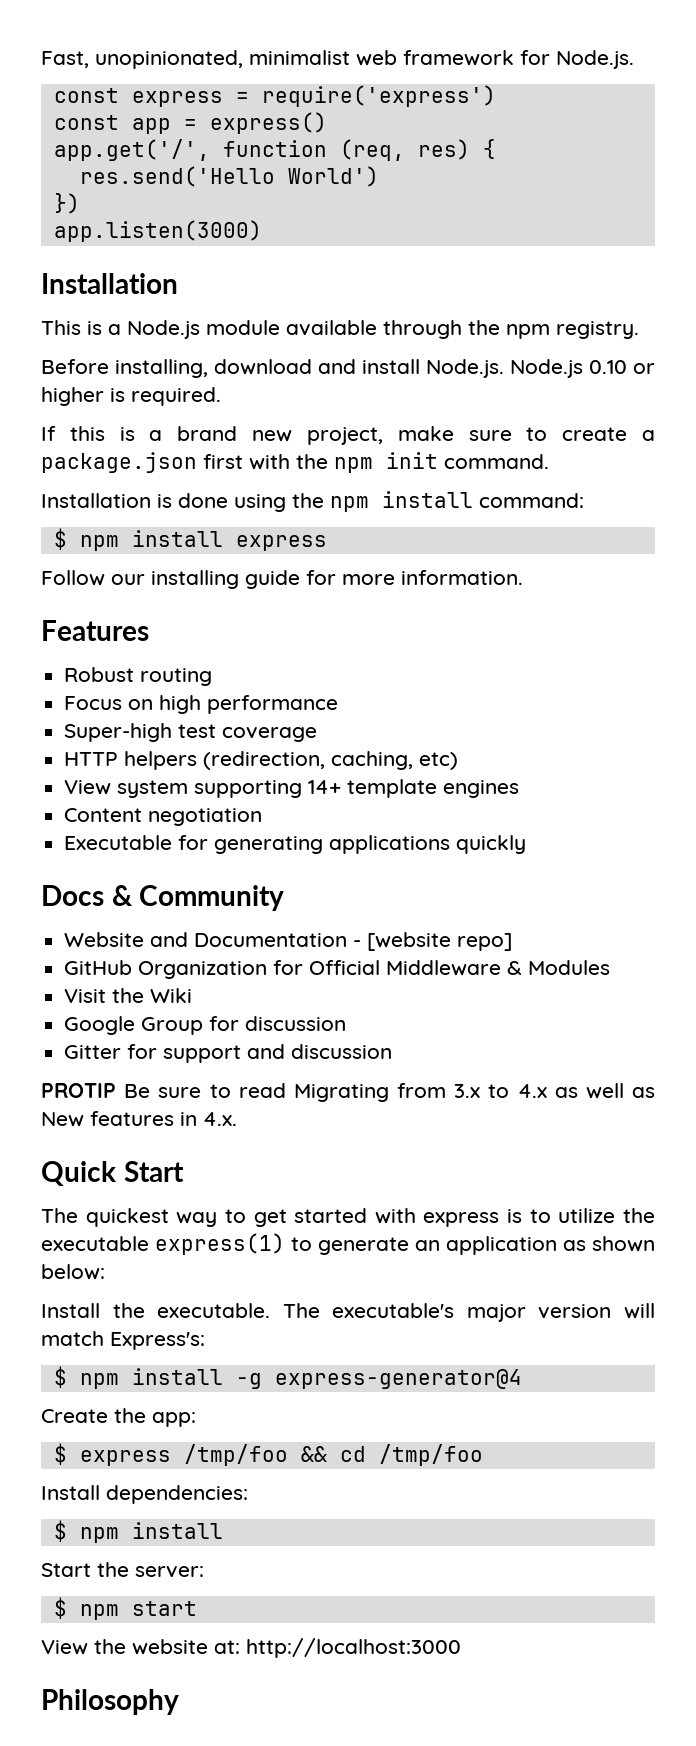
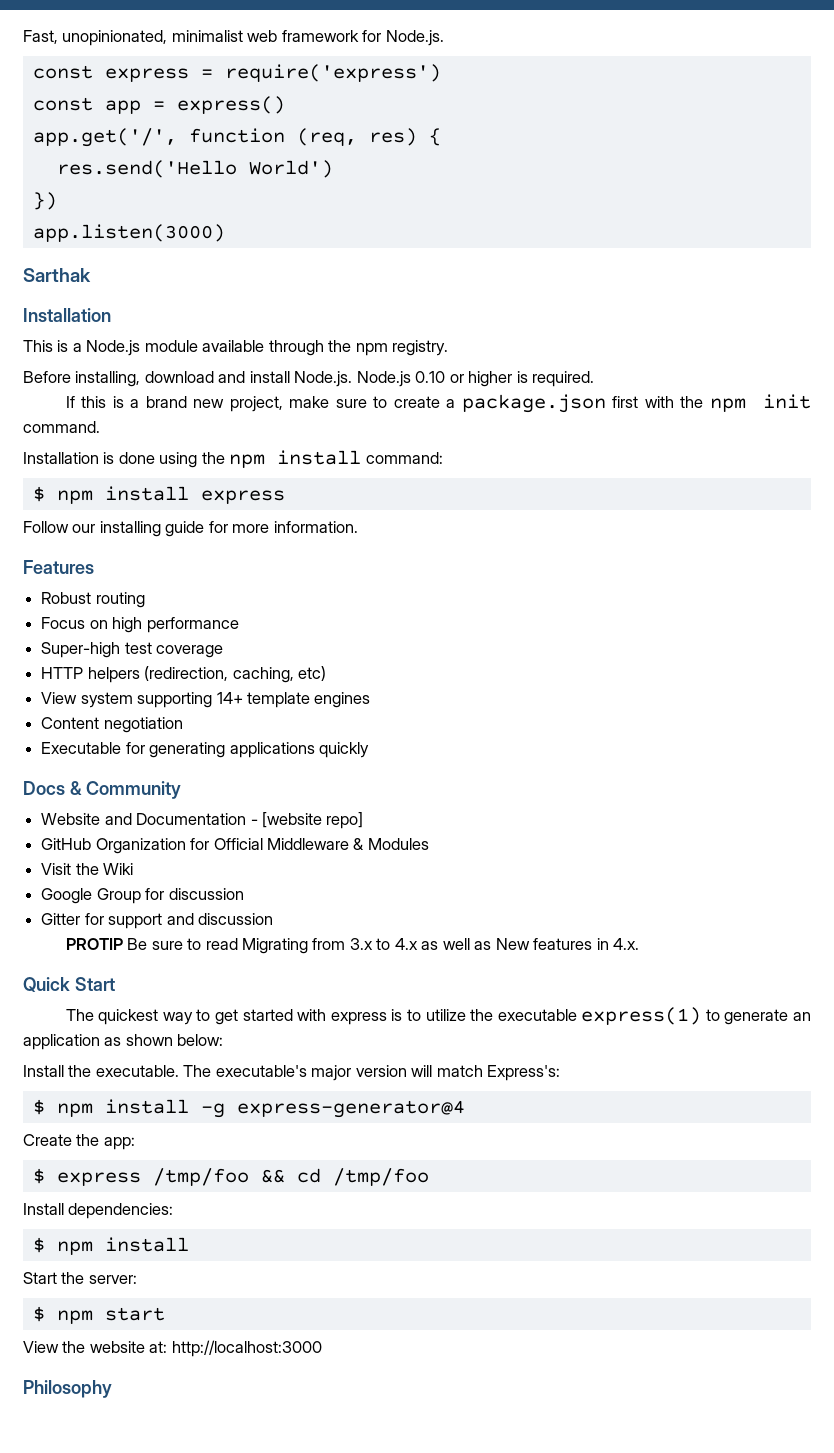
(262, 231) none -> [23,268,91,282] // Sarthak

